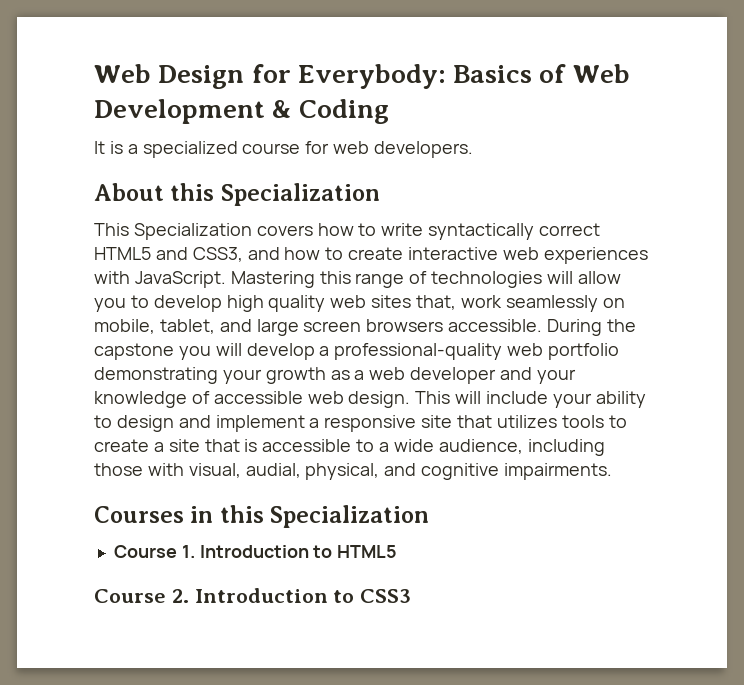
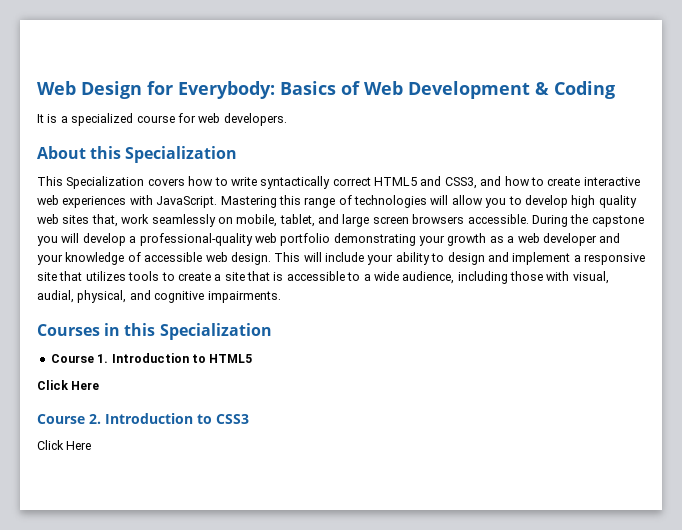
(398, 551) none -> [37,380,100,390] // Click Here
(412, 596) none -> [37,440,92,450] // Click Here

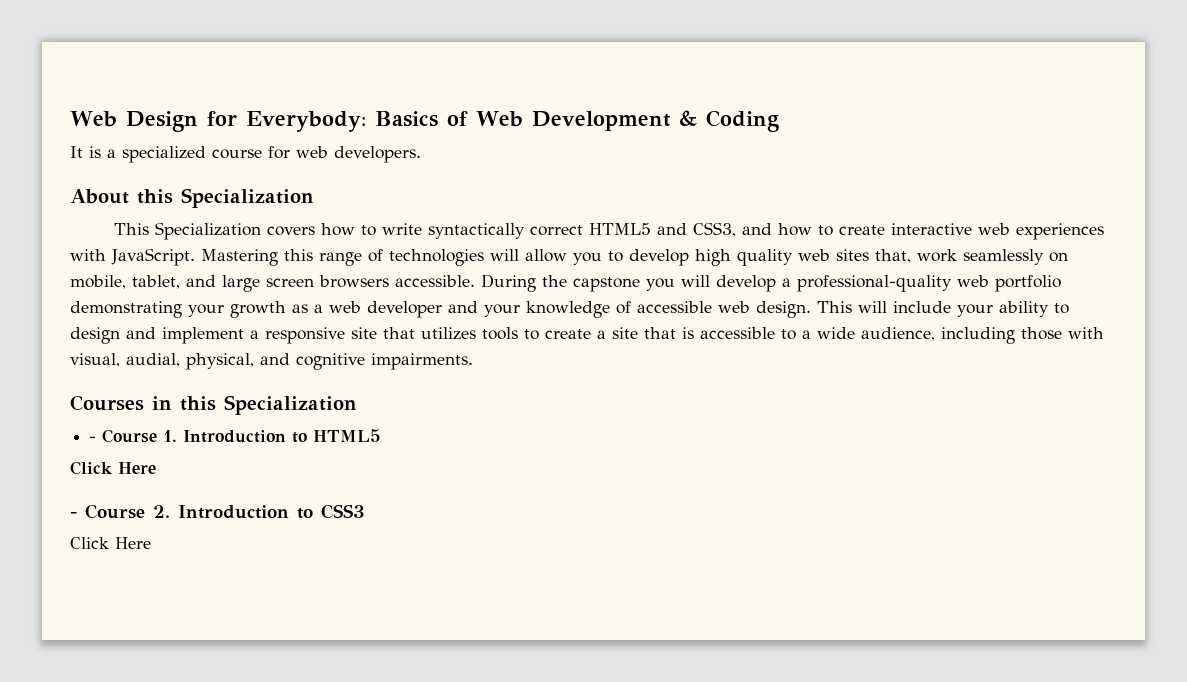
(272, 331) none -> [89,436,97,442] -
(100, 385) none -> [70,512,77,518] -

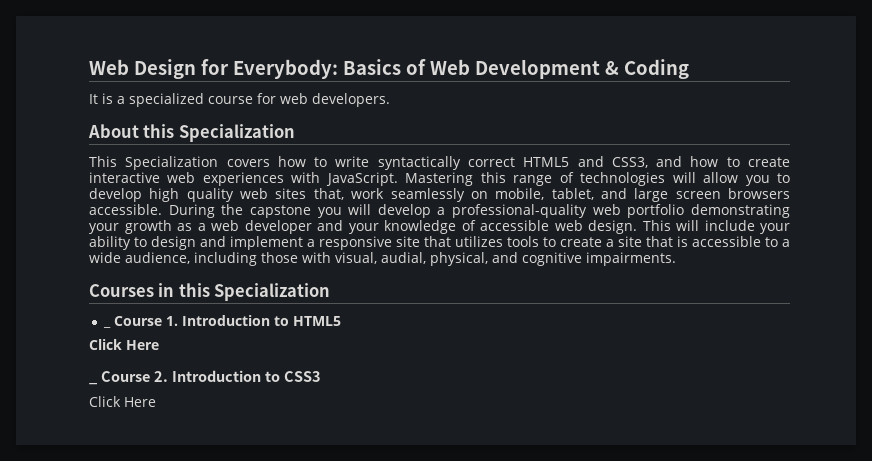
[89,436,97,442] - -> [102,326,111,328] _
[70,512,77,518] - -> [89,382,98,385] _

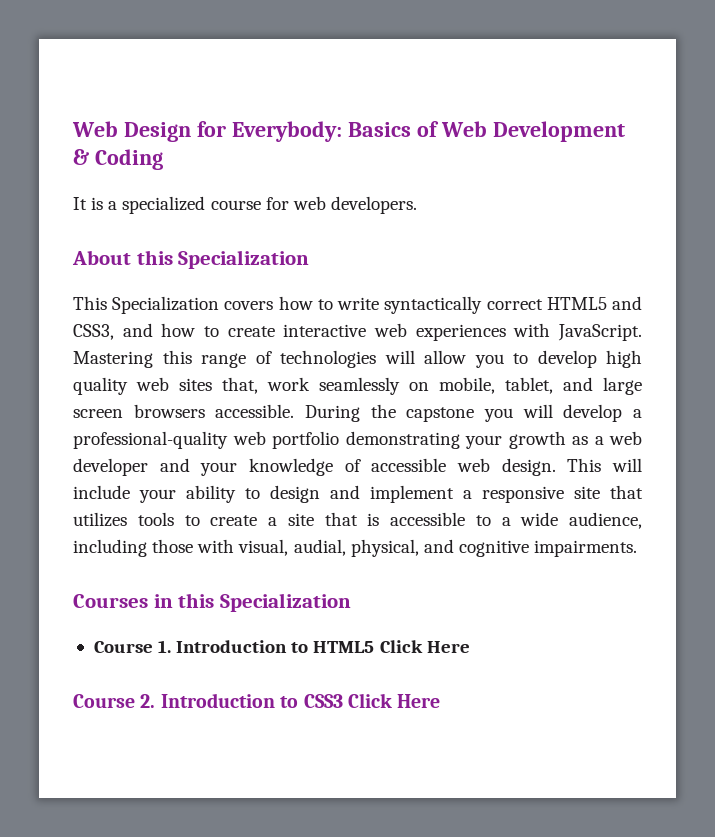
[102,326,111,328] _ -> (352, 602) none
(341, 321) // -> (375, 647) none
[89,382,98,385] _ -> (470, 647) none
(321, 376) // -> (343, 701) none

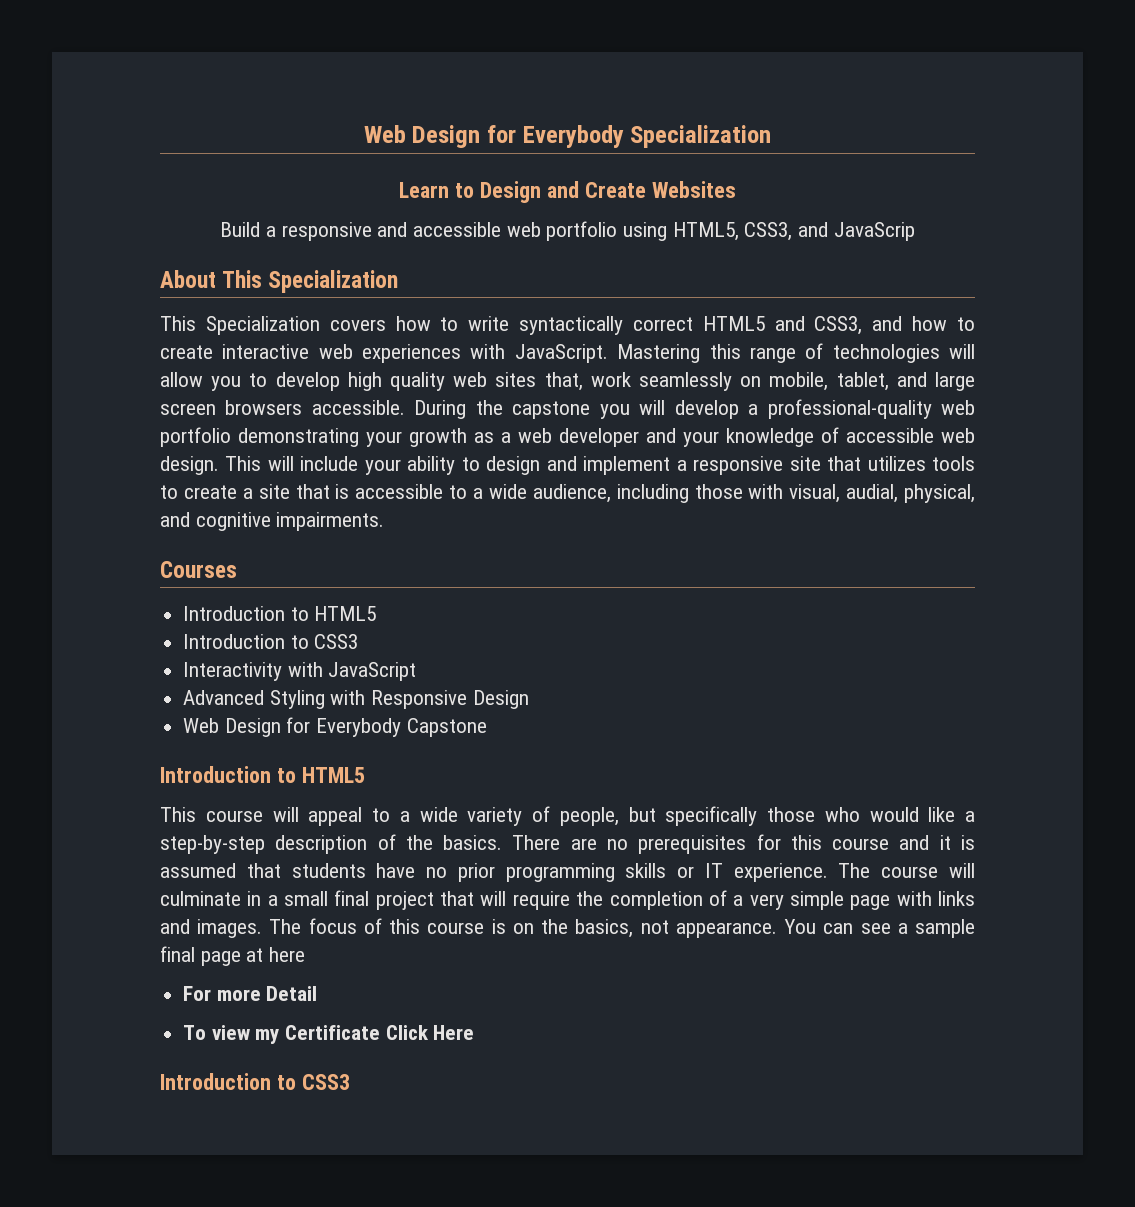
[72,121,625,142] [73,149,163,170] [73,196,417,214] Web Design for Everybody: Basics of Web Development & Coding // It is a specialized course for web developers. -> [363,125,772,148] [399,181,736,203] [220,221,915,241] Web Design for Everybody Specialization // Learn to Design and Create Websites // Build a responsive and accessible web portfolio using HTML5, CSS3, and JavaScrip
[136,250,173,265] this -> [222,270,263,288] This
[153,593,352,612] [93,640,375,653] in this Specialization // Course 1. Introduction to HTML5 -> [183,606,377,621] [183,634,359,649] [183,662,417,681] [183,690,529,709] [183,717,487,737] [160,766,365,783] [160,806,975,826] [160,834,976,854] [160,863,975,882] [160,890,976,910] [160,918,976,938] [160,946,306,966] [183,986,318,1001] [183,1025,381,1044] // Introduction to HTML5 // Introduction to CSS3 // Interactivity with JavaScript // Advanced Styling with Responsive Design // Web Design for Everybody Capstone // Introduction to HTML5 // This course will appeal to a wide variety of people, but specifically those who would like a step-by-step description of the basics. There are no prerequisites for this course and it is assumed that students have no prior programming skills or IT experience. The course will culminate in a small final project that will require the completion of a very simple page with links and images. The focus of this course is on the basics, not appearance. You can see a sample final page at here // For more Detail // To view my Certificate
[73,693,441,708] Course 2. Introduction to CSS3 Click Here -> [160,1073,350,1090] Introduction to CSS3

